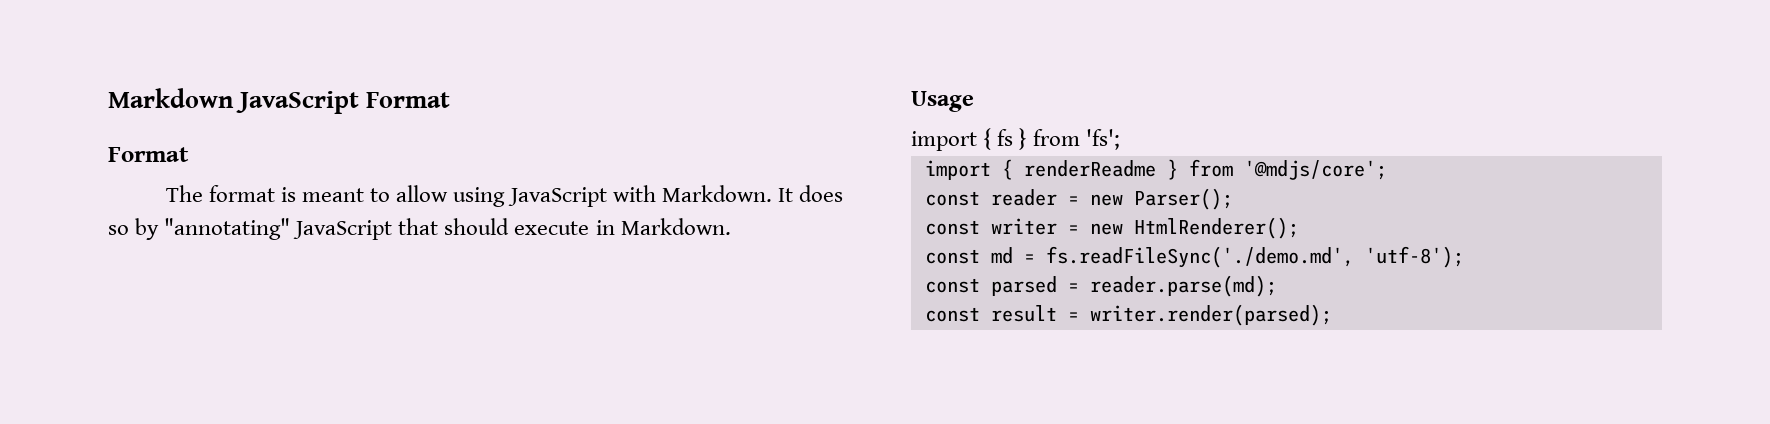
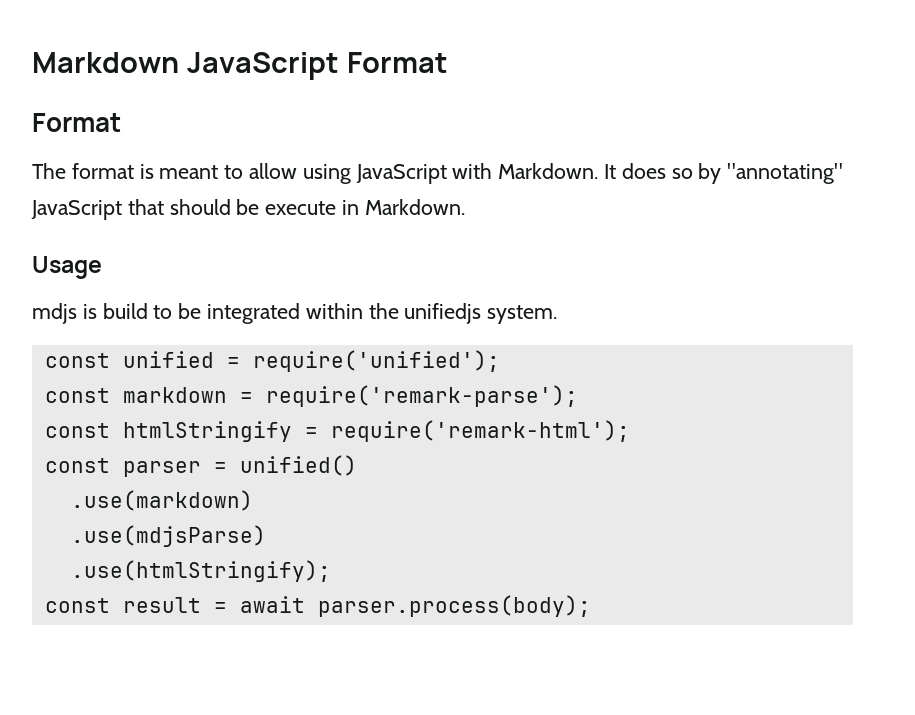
(510, 226) none -> [236,199,260,215] be
[911,128,1121,151] [924,159,1387,180] [924,188,1233,210] [924,217,1299,239] [924,246,1464,268] [924,275,1277,297] import { fs } from 'fs'; // import { renderReadme } from '@mdjs/core'; // const reader = new Parser(); // const writer = new HtmlRenderer(); // const md = fs.readFileSync('./demo.md', 'utf-8'); // const parsed = reader.parse(md); -> [32,303,558,324] [44,350,500,372] [44,385,578,407] [44,420,630,442] [44,455,357,477] [70,490,253,511] [70,525,266,547] [70,560,331,582] mdjs is build to be integrated within the unifiedjs system. // const unified = require('unified'); // const markdown = require('remark-parse'); // const htmlStringify = require('remark-html'); // const parser = unified() // .use(markdown) // .use(mdjsParse) // .use(htmlStringify);
[1089,304,1332,326] writer.render(parsed); -> [239,595,591,617] await parser.process(body);

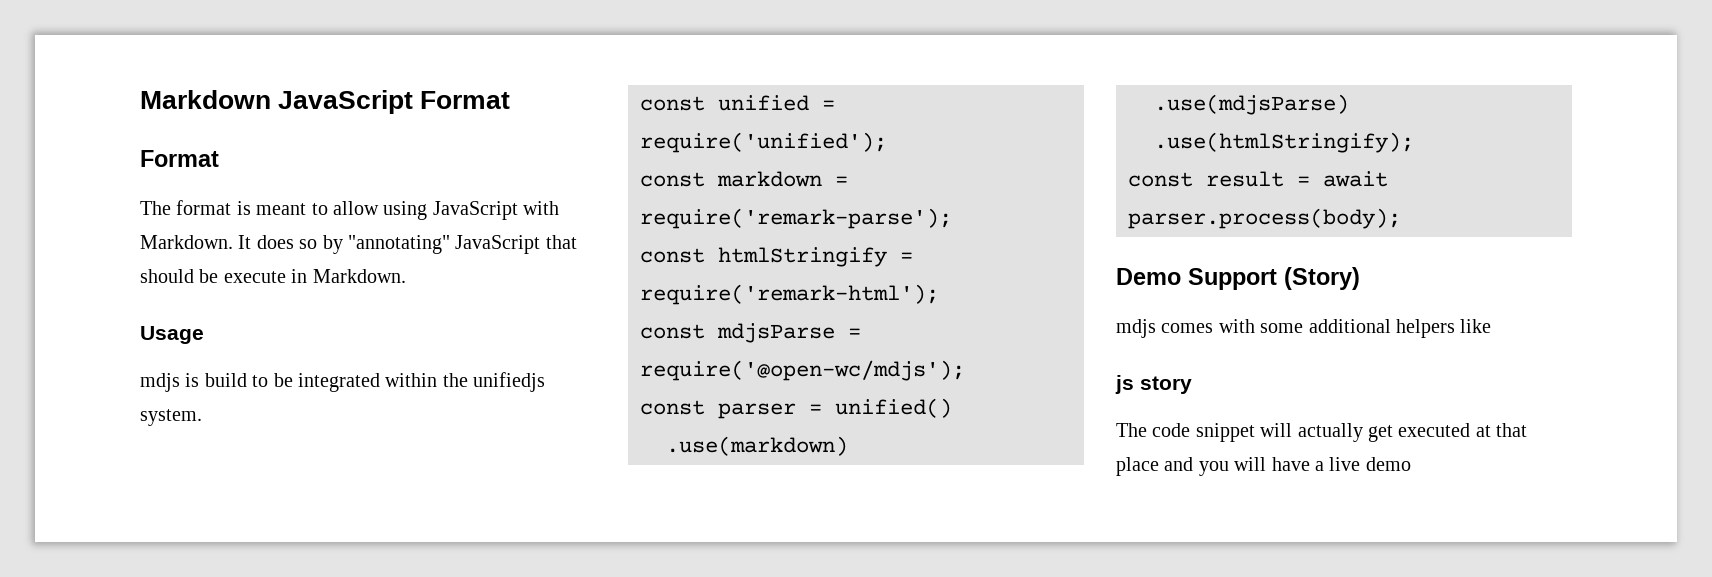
(630, 431) none -> [640,323,861,343] [640,360,965,381] // const mdjsParse = require('@open-wc/mdjs');
(591, 606) none -> [1116,267,1360,290] [1116,319,1492,338] [1115,375,1192,394] [1116,423,1528,442] [1116,457,1411,476] // Demo Support (Story) // mdjs comes with some additional helpers like // js story // The code snippet will actually get executed at that place and you will have a live demo

